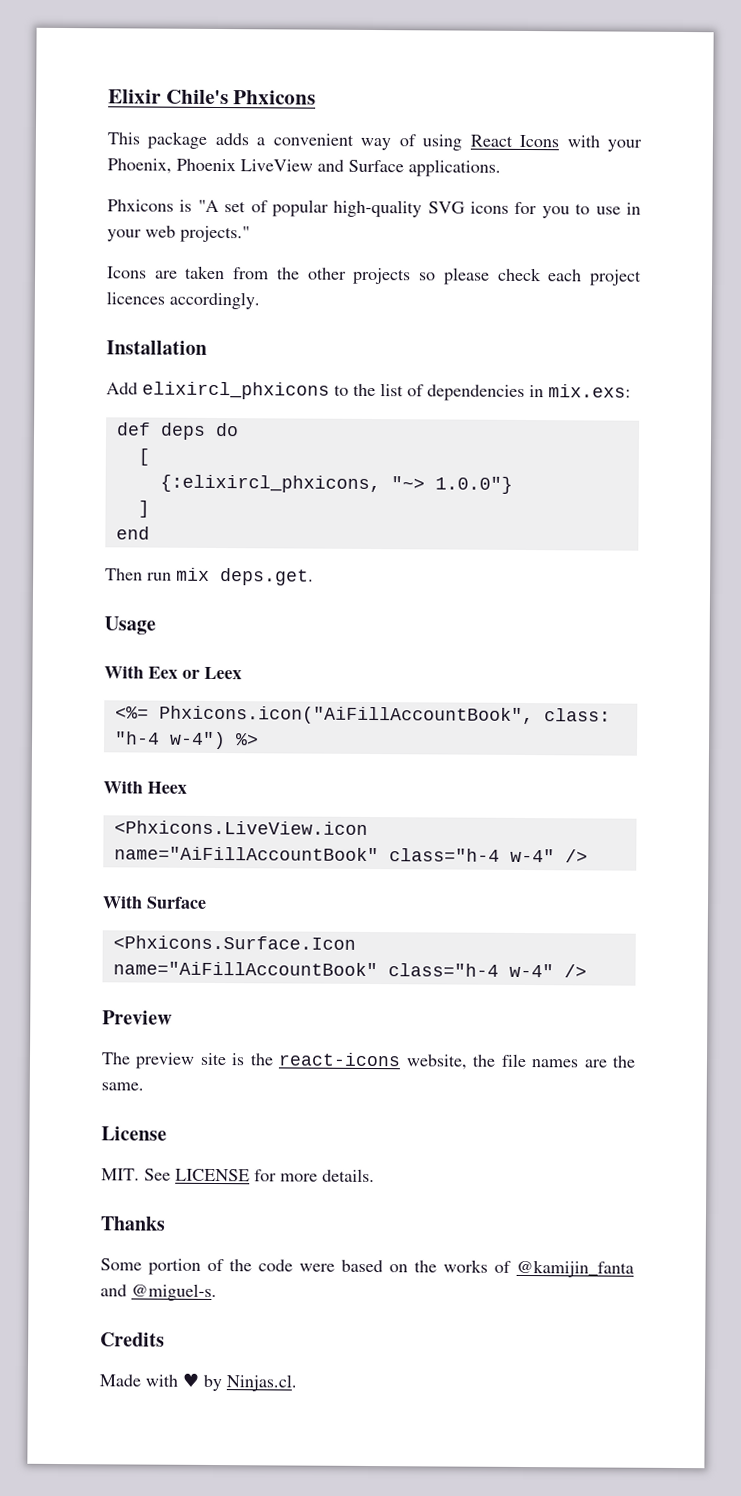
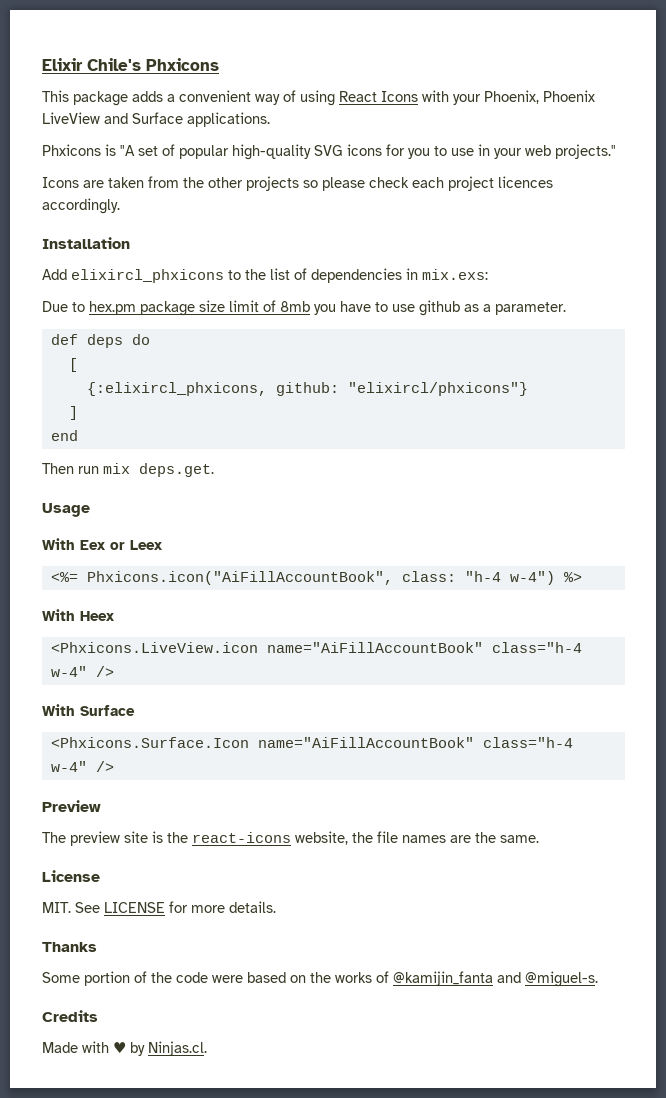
(631, 391) none -> [42,300,566,316] // Due to hex.pm package size limit of 8mb you have to use github as a parameter.
[390,476,513,494] "~> 1.0.0"} -> [275,382,528,396] github: "elixircl/phxicons"}

